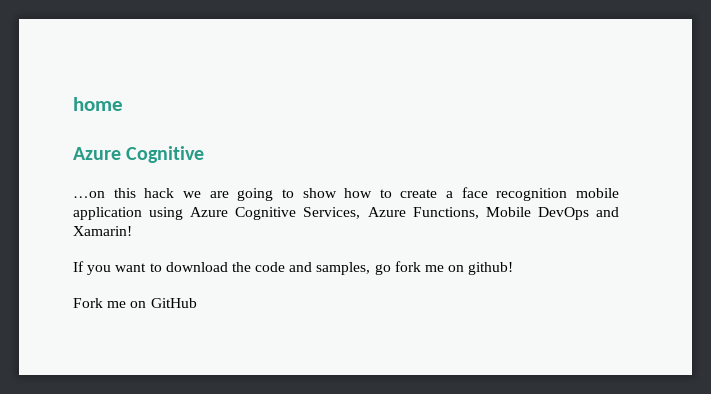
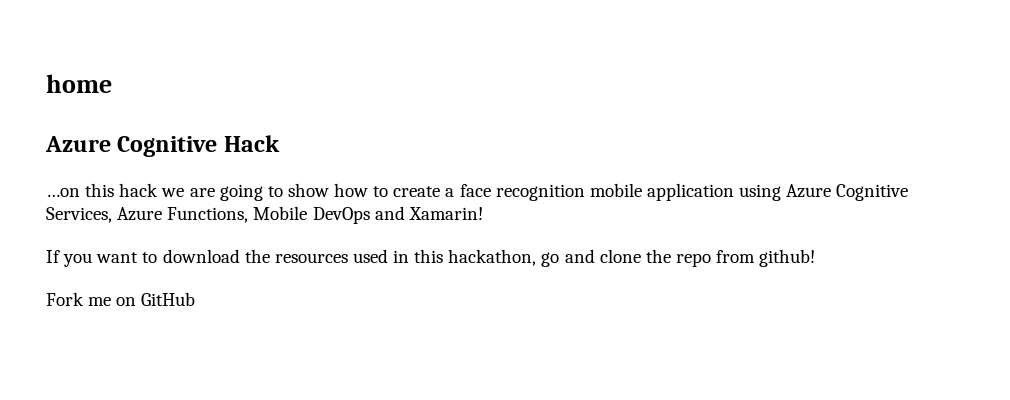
(205, 154) none -> [223,135,280,152] Hack
[255,261,465,275] code and samples, go fork me on -> [274,249,756,267] resources used in this hackathon, go and clone the repo from

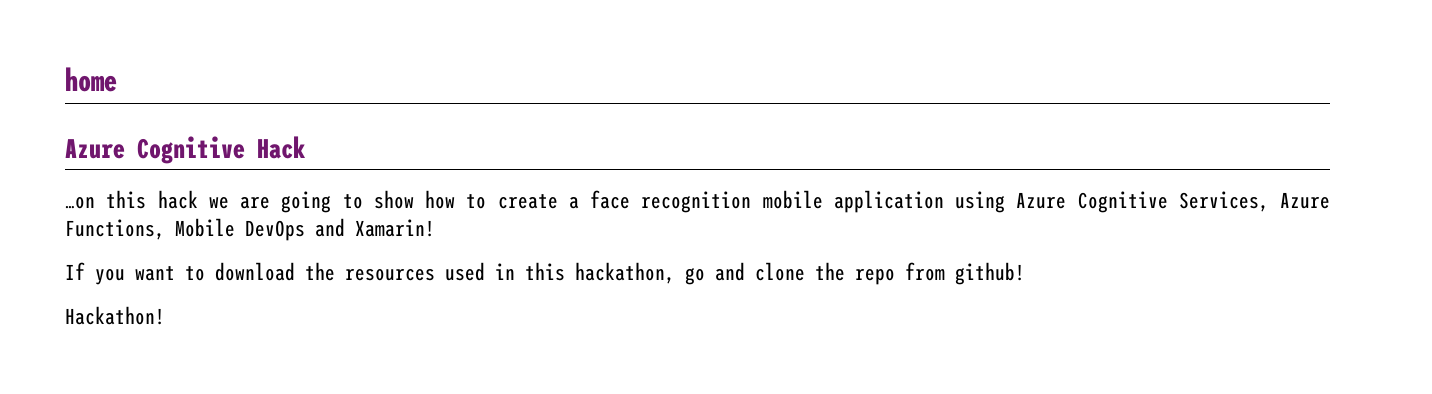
[46,292,196,306] Fork me on GitHub -> [65,306,165,325] Hackathon!

